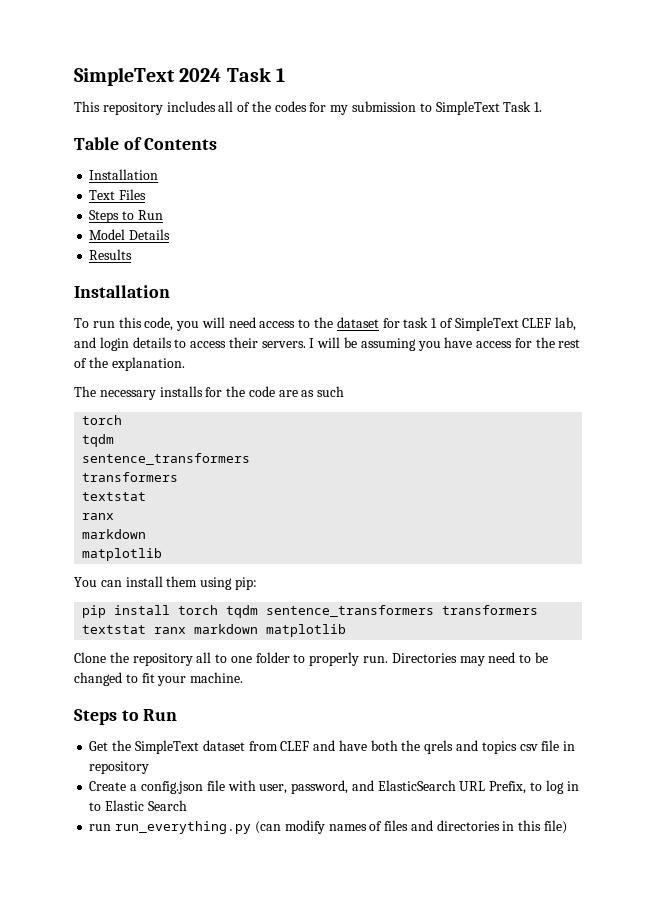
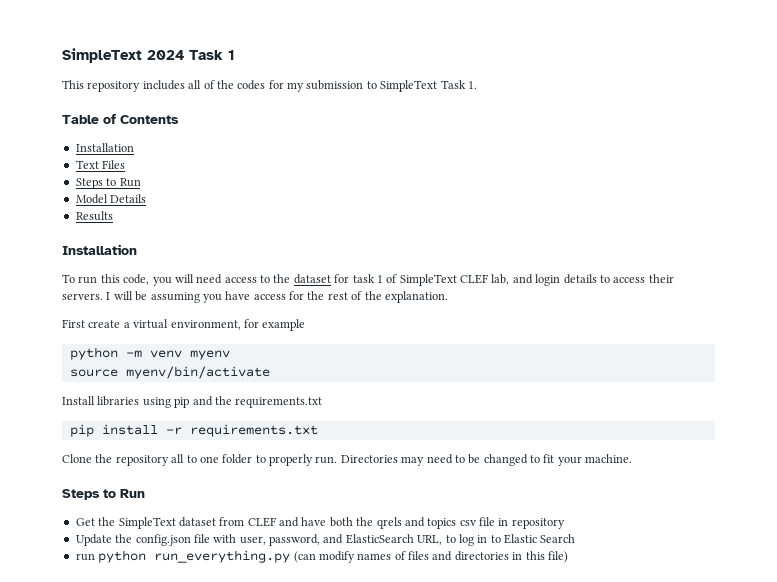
[74,386,345,400] [82,415,123,425] [82,434,115,447] [82,453,251,465] [82,472,179,482] [82,492,147,501] [82,513,115,520] [82,529,147,539] [82,548,163,561] [74,576,257,590] [82,605,539,618] [82,624,347,637] The necessary installs for the code are as such // torch // tqdm // sentence_transformers // transformers // textstat // ranx // markdown // matplotlib // You can install them using pip: // pip install torch tqdm sentence_transformers transformers textstat ranx markdown matplotlib -> [62,319,306,331] [69,347,230,360] [69,366,270,379] [62,396,323,408] [69,424,318,437] First create a virtual environment, for example // python -m venv myenv // source myenv/bin/activate // Install libraries using pip and the requirements.txt // pip install -r requirements.txt
[89,781,138,791] Create a -> [75,534,133,546] Update the
[459,781,527,794] URL Prefix, -> [417,535,443,545] URL,
(112, 827) none -> [98,550,147,563] python

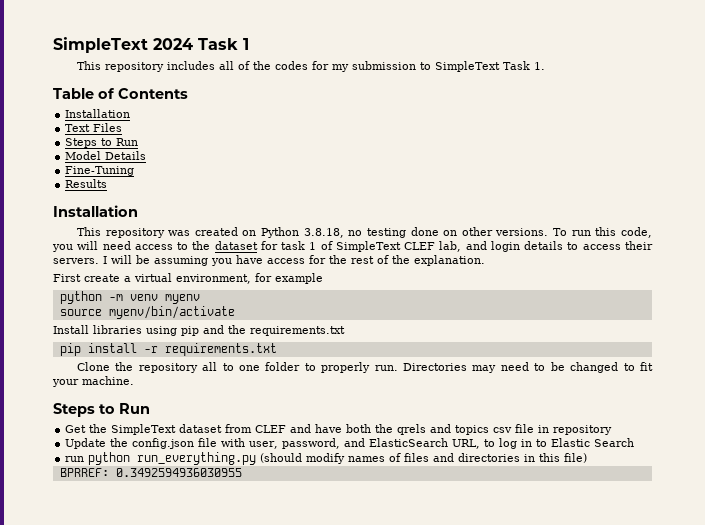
(147, 198) none -> [65,166,135,176] // Fine-Tuning
(137, 249) none -> [76,227,549,238] This repository was created on Python 3.8.18, no testing done on other versions.
[293,551,316,563] (can -> [260,453,303,463] (should
(568, 557) none -> [59,468,242,477] // BPRREF: 0.3492594936030955

